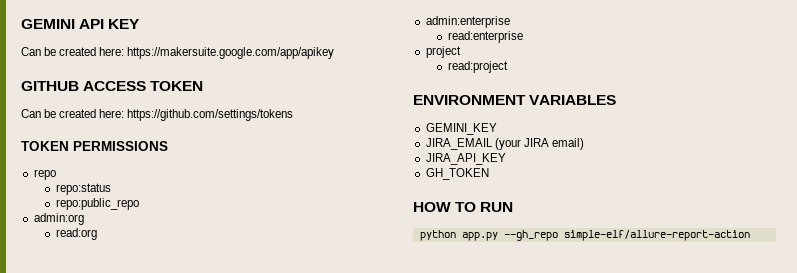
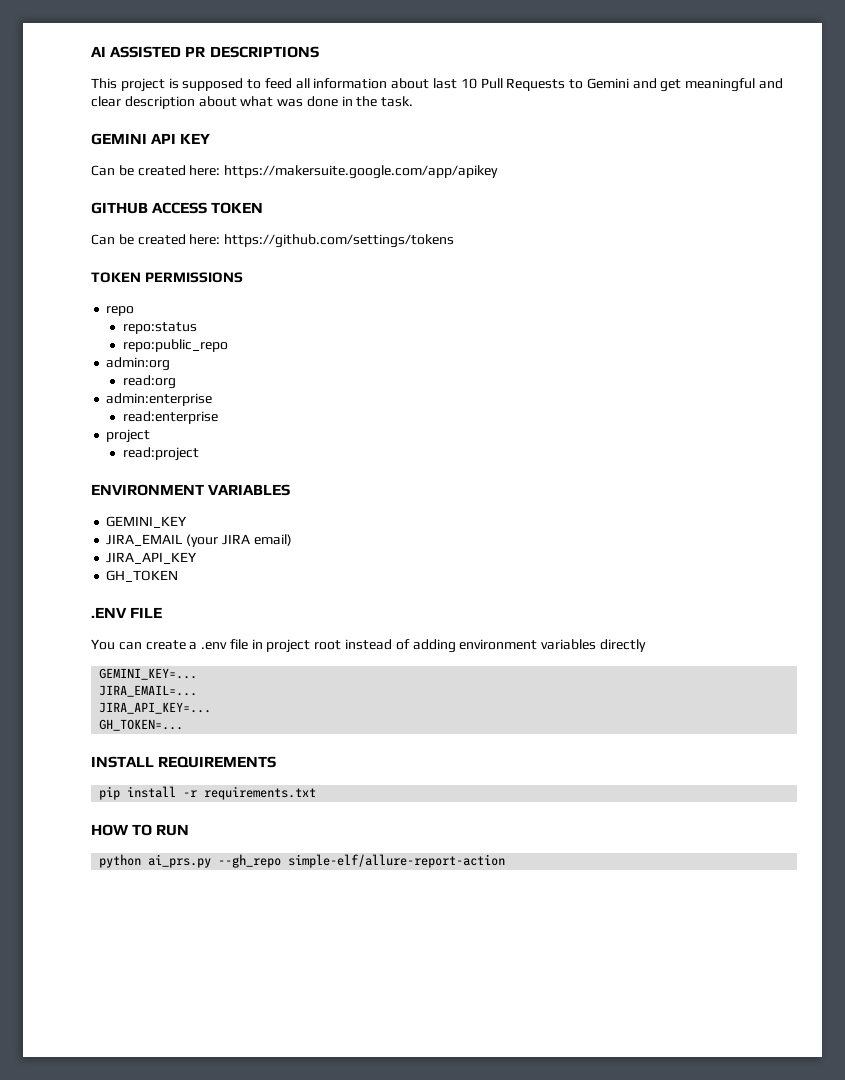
(21, 24) none -> [91,46,319,58] [91,78,784,92] [91,96,414,109] AI ASSISTED PR DESCRIPTIONS // This project is supposed to feed all information about last 10 Pull Requests to Gemini and get meaningful and clear description about what was done in the task. //
(489, 174) none -> [91,607,163,618] [91,639,646,653] [99,668,198,680] [99,685,198,697] [99,702,212,714] [99,719,184,731] [91,756,277,768] [99,786,317,800] // .ENV FILE // You can create a .env file in project root instead of adding environment variables directly // GEMINI_KEY=... // JIRA_EMAIL=... // JIRA_API_KEY=... // GH_TOKEN=... // INSTALL REQUIREMENTS // pip install -r requirements.txt
[461,232,498,241] app.py -> [148,854,212,868] ai_prs.py

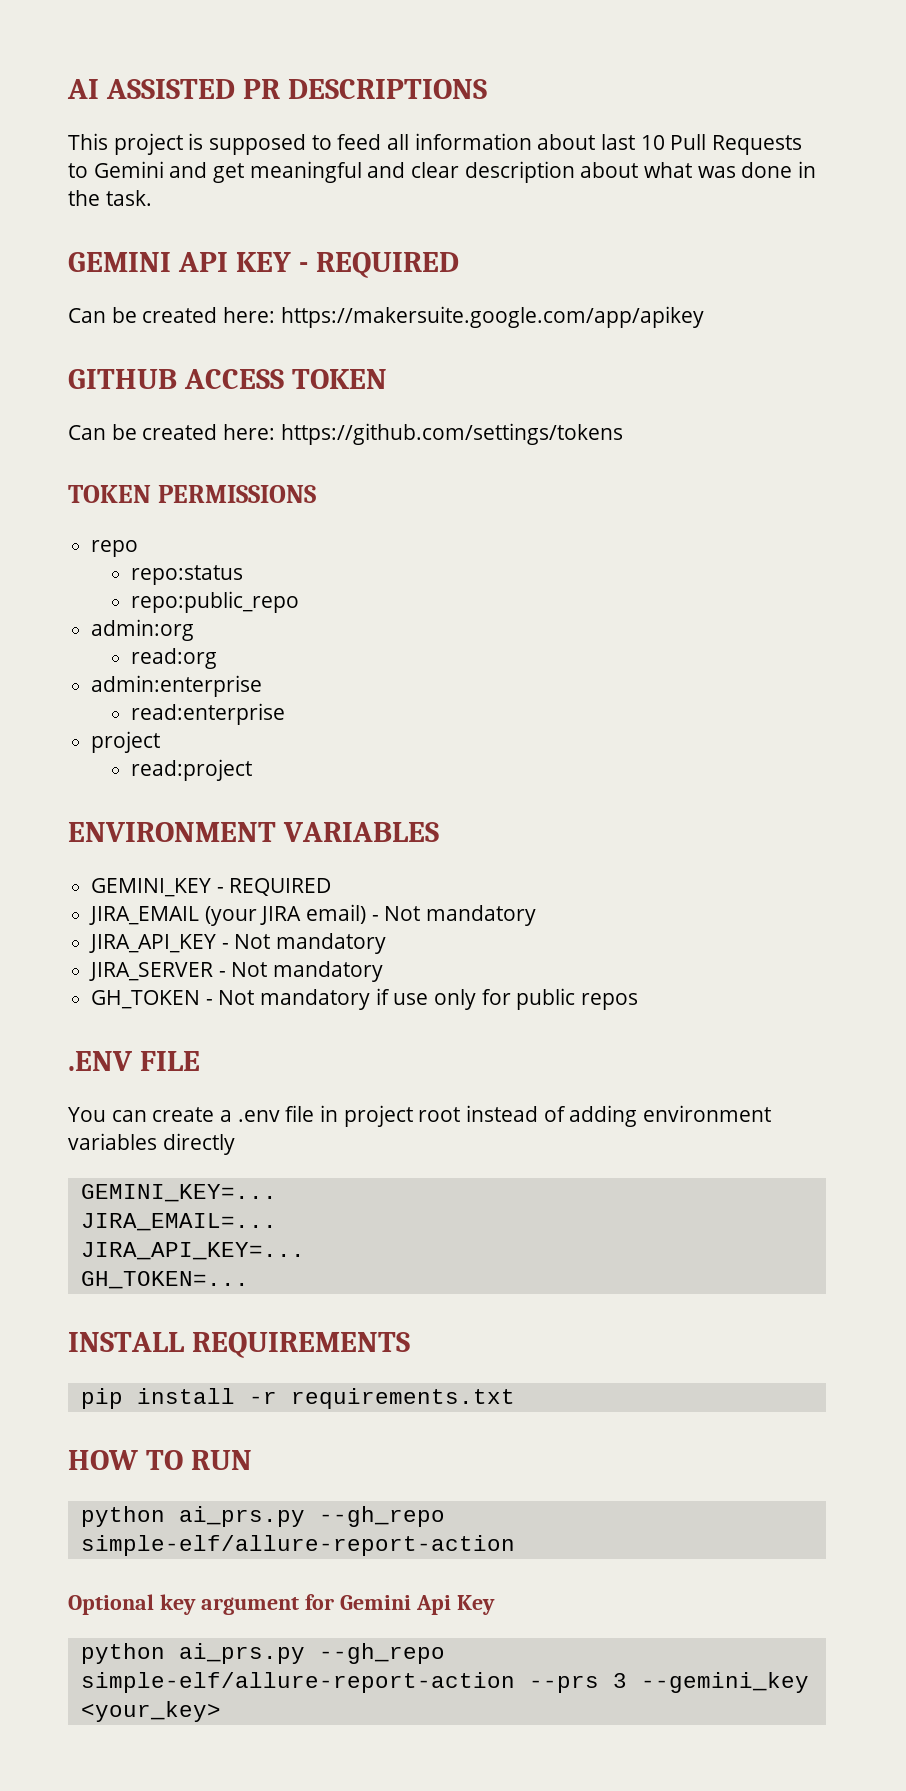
(211, 138) none -> [298,252,459,278] - REQUIRED
(188, 522) none -> [216,878,332,896] - REQUIRED
[106,552,198,564] [106,570,179,582] // JIRA_API_KEY // GH_TOKEN -> [371,905,537,926] [89,933,387,954] [89,961,384,982] [91,988,639,1010] - Not mandatory // JIRA_API_KEY - Not mandatory // JIRA_SERVER - Not mandatory // GH_TOKEN - Not mandatory if use only for public repos
(506, 861) none -> [68,1594,495,1615] [80,1643,445,1664] [80,1672,809,1693] [80,1701,221,1722] // Optional key argument for Gemini Api Key // python ai_prs.py --gh_repo simple-elf/allure-report-action --prs 3 --gemini_key <your_key>

